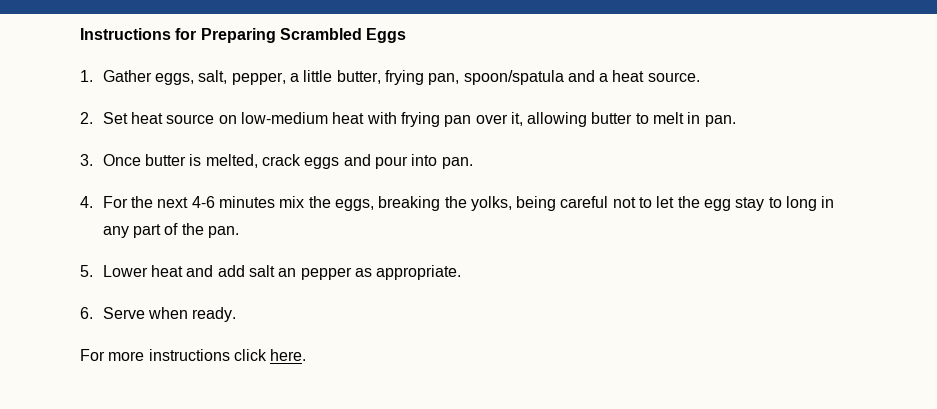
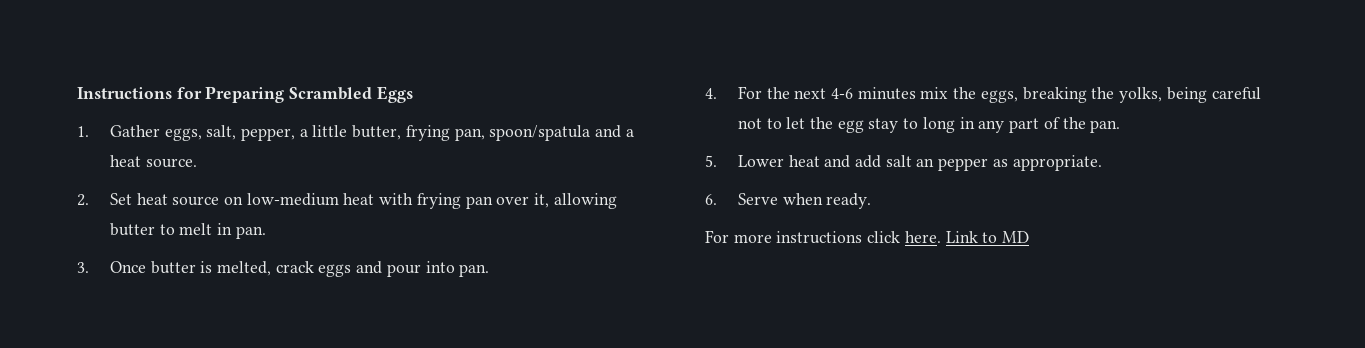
(307, 355) none -> [945,231,1030,243] Link to MD

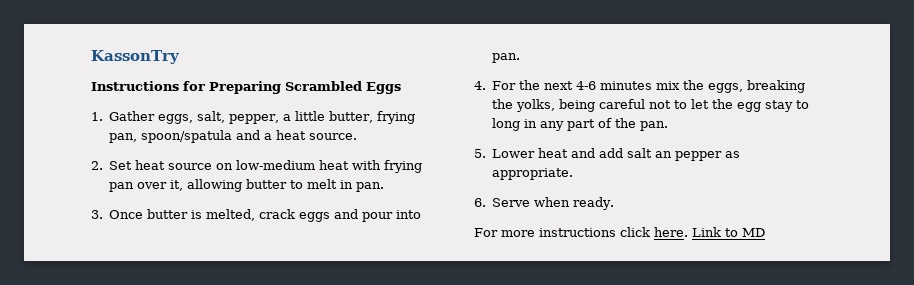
(77, 93) none -> [91,50,180,64] KassonTry //

